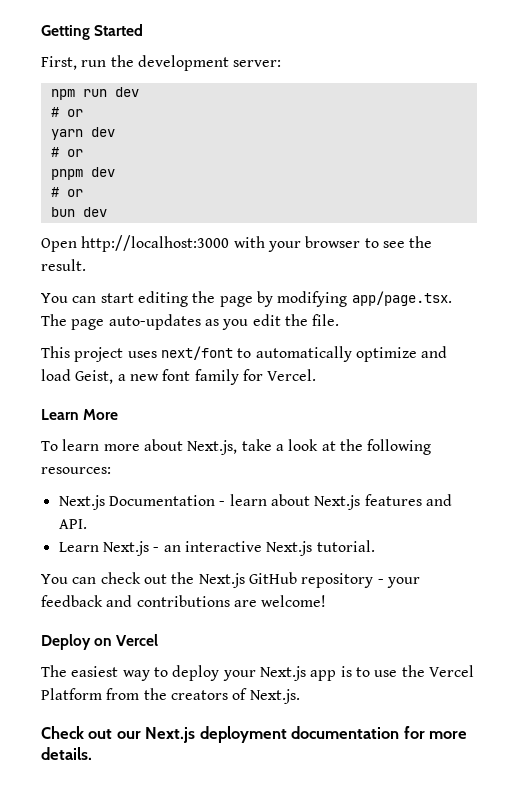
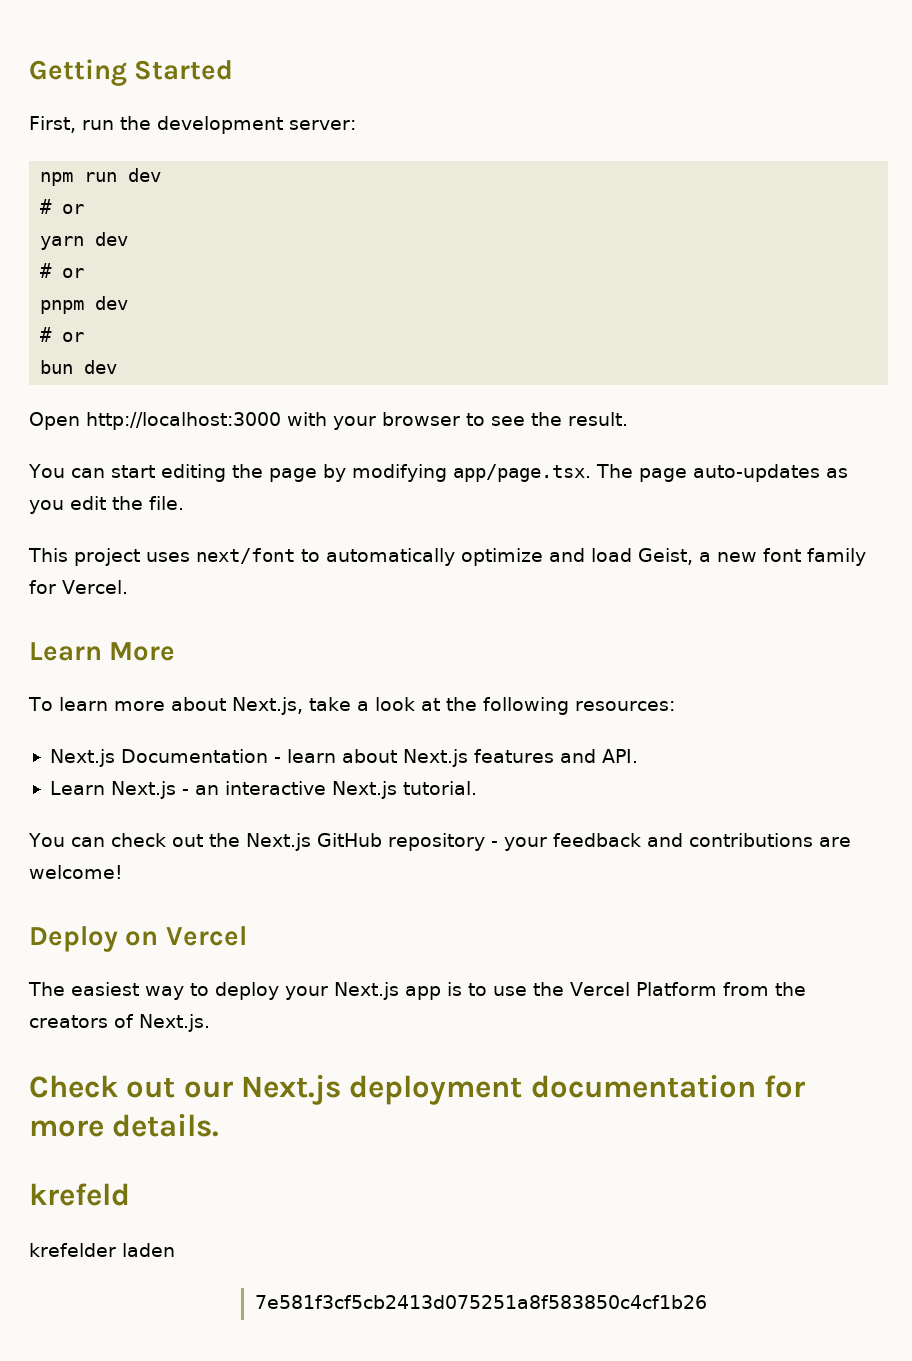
(92, 753) none -> [29,1183,130,1206] [29,1243,175,1257] [254,1295,707,1309] // krefeld // krefelder laden // 7e581f3cf5cb2413d075251a8f583850c4cf1b26

